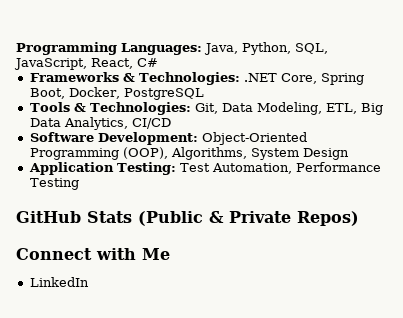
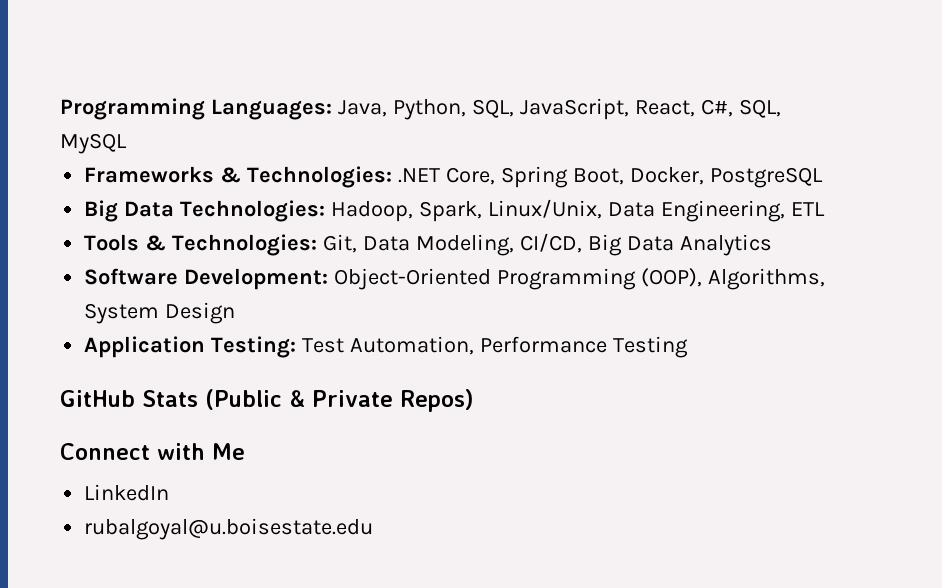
[137,58,158,67] C# -> [700,99,781,118] [60,133,127,154] C#, SQL, MySQL
(204, 94) none -> [84,199,825,222] // Big Data Technologies: Hadoop, Spark, Linux/Unix, Data Engineering, ETL
[325,103,383,115] [29,117,171,130] ETL, Big Data Analytics, CI/CD -> [519,233,772,256] CI/CD, Big Data Analytics
(89, 282) none -> [84,518,374,540] // rubalgoyal@u.boisestate.edu

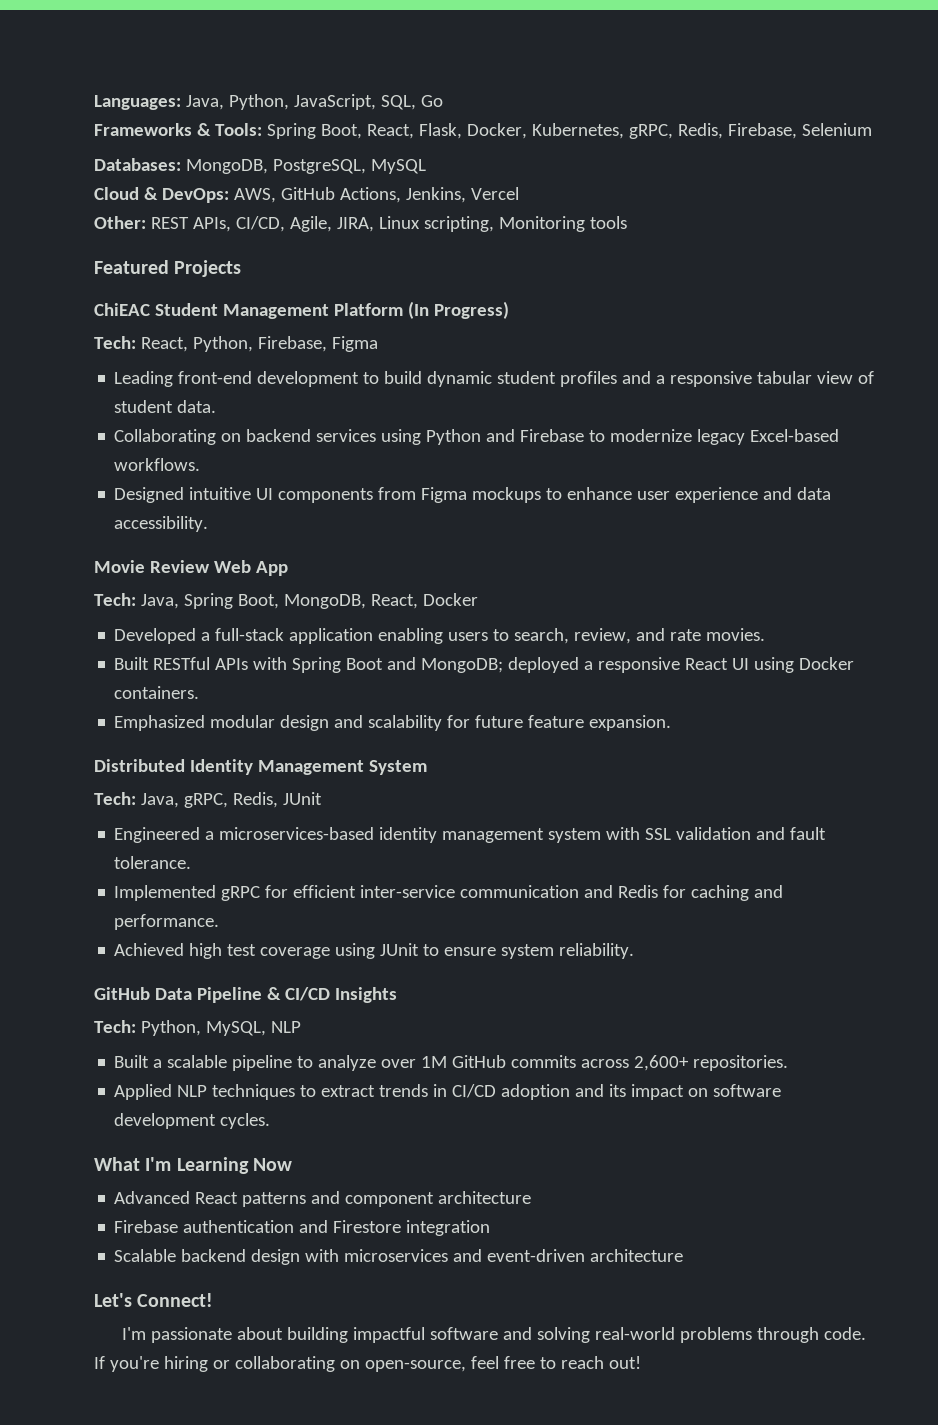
[60,98,205,120] Programming -> (94, 102) none
[471,98,781,120] [60,133,127,154] [84,166,823,188] [84,199,825,222] [84,233,772,256] [84,268,825,290] [84,302,236,324] [84,336,688,358] [60,389,474,412] [60,443,245,460] [84,484,170,501] [84,518,374,540] SQL, JavaScript, React, C#, SQL, MySQL // Frameworks & Technologies: .NET Core, Spring Boot, Docker, PostgreSQL // Big Data Technologies: Hadoop, Spark, Linux/Unix, Data Engineering, ETL // Tools & Technologies: Git, Data Modeling, CI/CD, Big Data Analytics // Software Development: Object-Oriented Programming (OOP), Algorithms, System Design // Application Testing: Test Automation, Performance Testing // GitHub Stats (Public & Private Repos) // Connect with Me // LinkedIn // rubalgoyal@u.boisestate.edu -> [293,94,443,110] [94,123,872,139] [94,158,426,174] [94,187,519,203] [94,216,627,232] [94,260,242,277] [94,301,509,319] [94,336,378,352] [114,371,875,387] [114,400,217,413] [114,429,840,445] [114,458,201,471] [114,487,832,503] [114,516,209,532] [94,560,288,576] [94,593,478,609] [114,628,766,644] [114,657,855,673] [114,686,200,699] [114,715,672,731] [94,759,427,775] [94,792,322,808] [114,827,827,843] [114,856,192,869] [114,885,784,901] [114,914,220,930] [114,943,635,959] [94,987,397,1003] [94,1020,301,1036] [114,1055,789,1071] [114,1084,782,1100] [114,1113,271,1129] [94,1157,292,1174] [114,1191,532,1207] [114,1220,491,1236] [114,1249,684,1265] [94,1293,214,1307] [121,1327,866,1343] [94,1356,641,1372] JavaScript, SQL, Go // Frameworks & Tools: Spring Boot, React, Flask, Docker, Kubernetes, gRPC, Redis, Firebase, Selenium // Databases: MongoDB, PostgreSQL, MySQL // Cloud & DevOps: AWS, GitHub Actions, Jenkins, Vercel // Other: REST APIs, CI/CD, Agile, JIRA, Linux scripting, Monitoring tools // Featured Projects // ChiEAC Student Management Platform (In Progress) // Tech: React, Python, Firebase, Figma // Leading front-end development to build dynamic student profiles and a responsive tabular view of student data. // Collaborating on backend services using Python and Firebase to modernize legacy Excel-based workflows. // Designed intuitive UI components from Figma mockups to enhance user experience and data accessibility. // Movie Review Web App // Tech: Java, Spring Boot, MongoDB, React, Docker // Developed a full-stack application enabling users to search, review, and rate movies. // Built RESTful APIs with Spring Boot and MongoDB; deployed a responsive React UI using Docker containers. // Emphasized modular design and scalability for future feature expansion. // Distributed Identity Management System // Tech: Java, gRPC, Redis, JUnit // Engineered a microservices-based identity management system with SSL validation and fault tolerance. // Implemented gRPC for efficient inter-service communication and Redis for caching and performance. // Achieved high test coverage using JUnit to ensure system reliability. // GitHub Data Pipeline & CI/CD Insights // Tech: Python, MySQL, NLP // Built a scalable pipeline to analyze over 1M GitHub commits across 2,600+ repositories. // Applied NLP techniques to extract trends in CI/CD adoption and its impact on software development cycles. // What I'm Learning Now // Advanced React patterns and component architecture // Firebase authentication and Firestore integration // Scalable backend design with microservices and event-driven architecture // Let's Connect! // I'm passionate about building impactful software and solving real-world problems through code. If you're hiring or collaborating on open-source, feel free to reach out!

